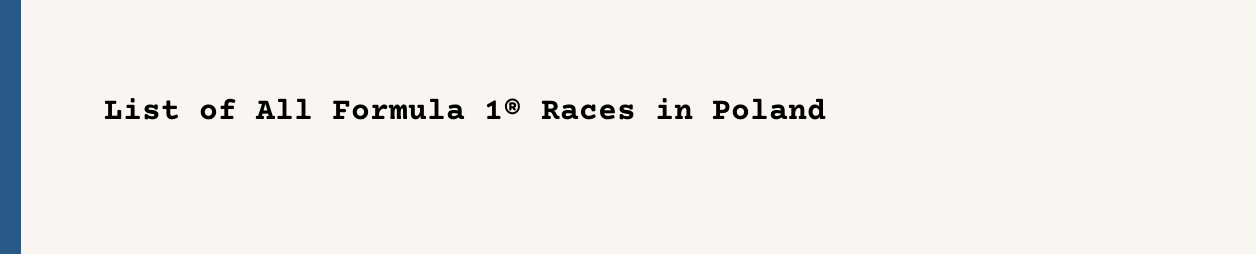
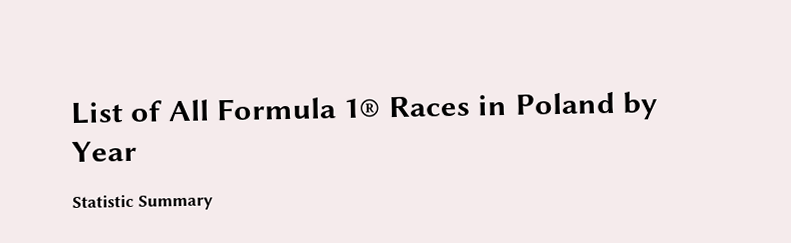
(826, 109) none -> [621,91,659,120] [71,140,137,162] [72,194,213,211] by Year // Statistic Summary

